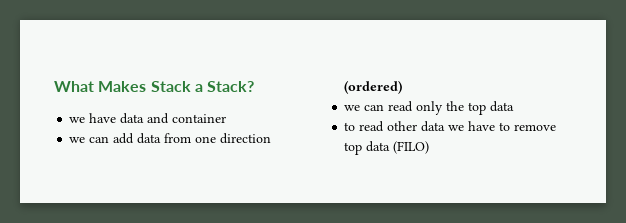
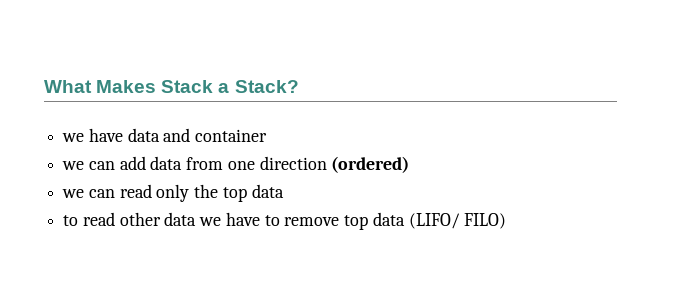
[393,141,430,154] (FILO) -> [408,213,507,229] (LIFO/ FILO)

